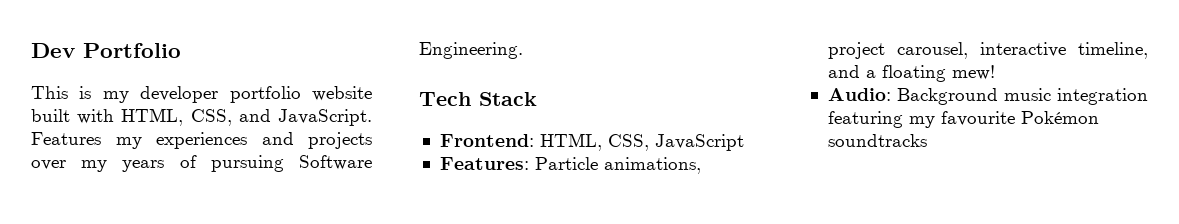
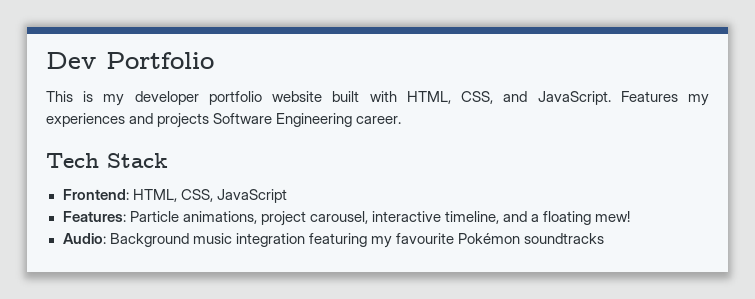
[31,155,372,172] [419,42,523,59] over my years of pursuing Software Engineering. -> [213,113,402,127] Software Engineering career.

